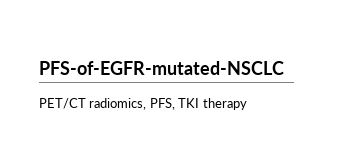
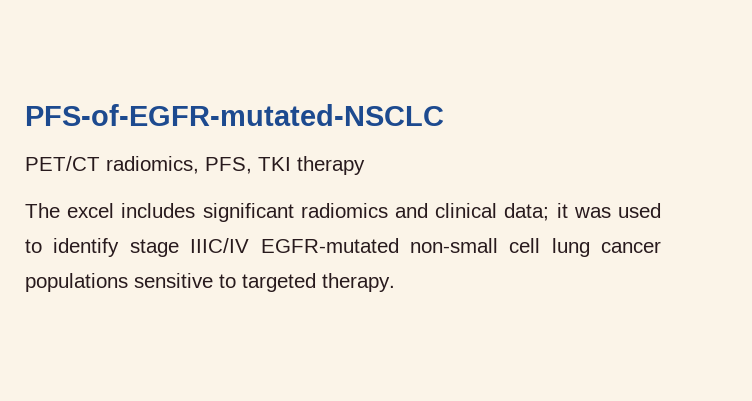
(247, 104) none -> [25,203,662,222] [25,238,661,257] [25,273,395,292] // The excel includes significant radiomics and clinical data; it was used to identify stage IIIC/IV EGFR-mutated non-small cell lung cancer populations sensitive to targeted therapy.

